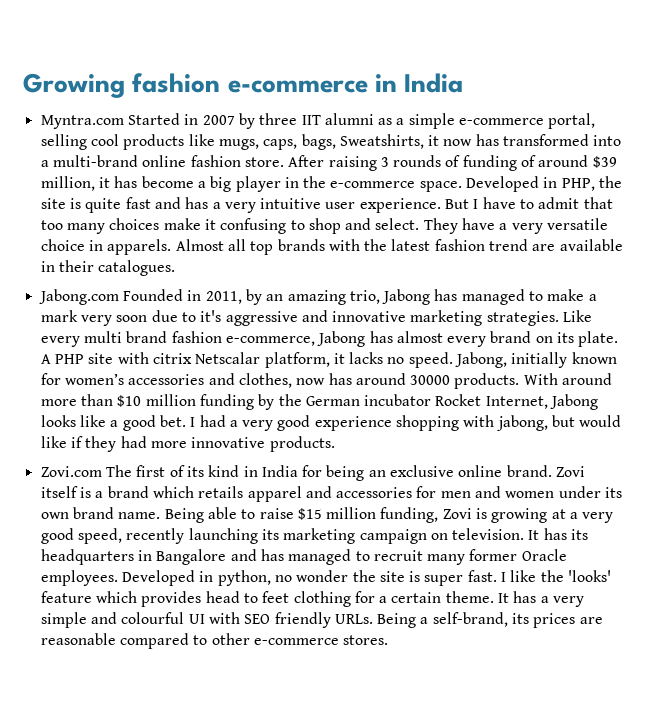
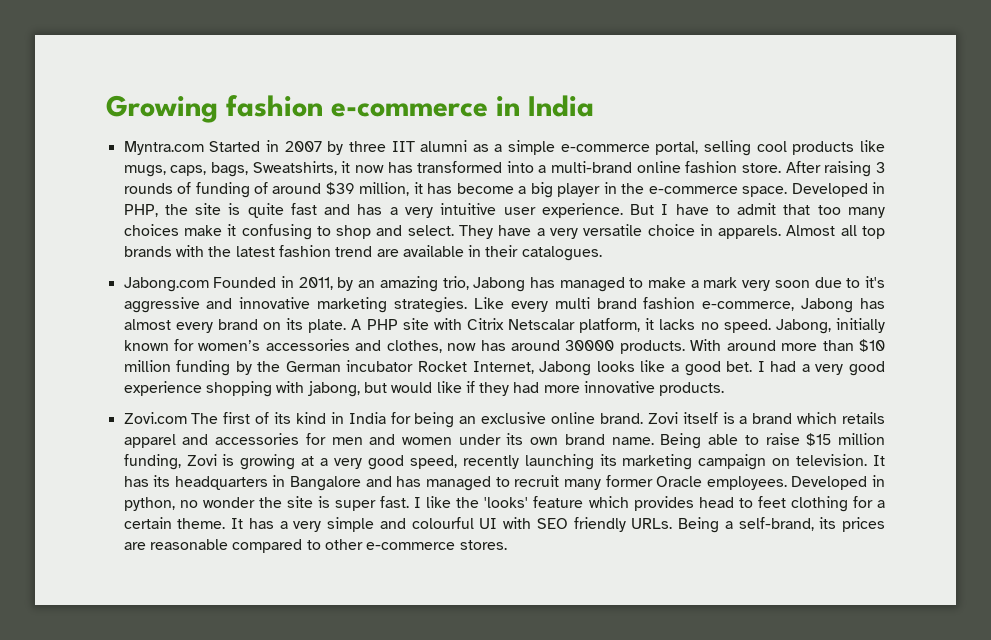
[152,353,192,364] citrix -> [466,318,504,330] Citrix

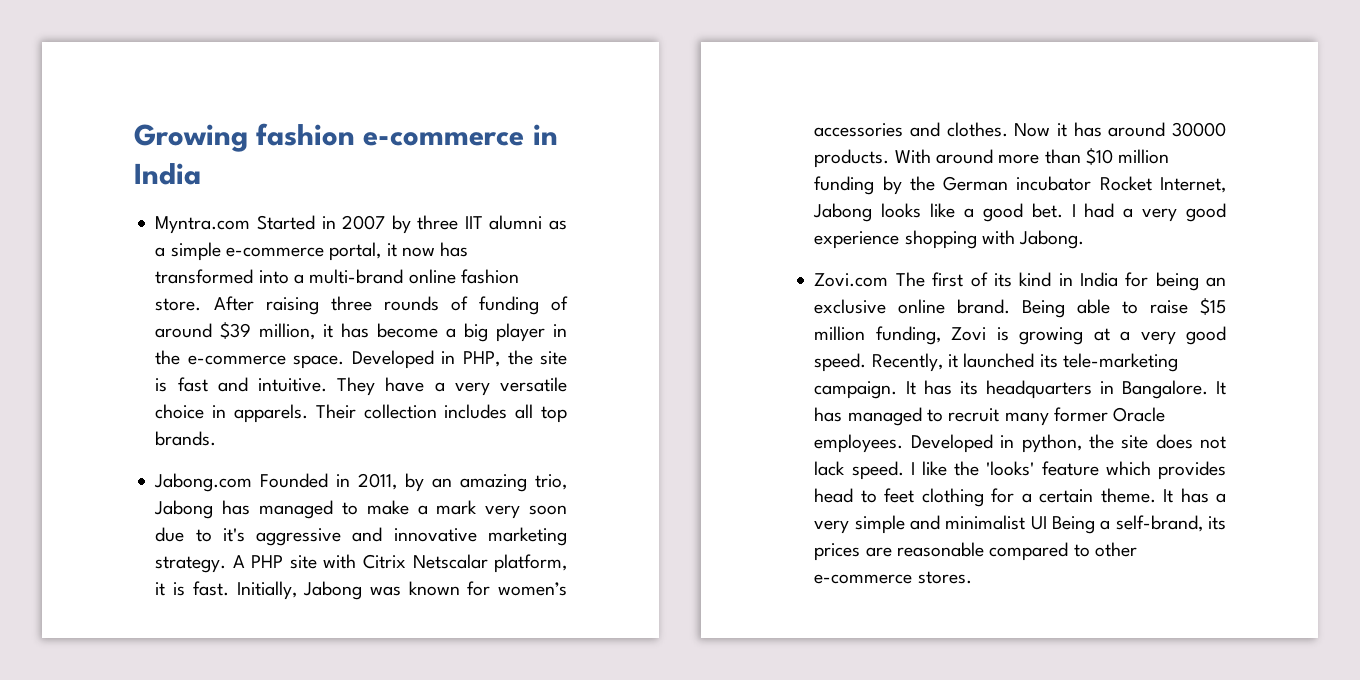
[704,140,885,156] [123,161,337,177] selling cool products like mugs, caps, bags, Sweatshirts, -> (382, 251) none
[875,162,885,173] 3 -> [330,296,372,311] three
[247,203,284,218] quite -> (168, 385) none
[357,203,885,218] [123,224,454,240] has a very intuitive user experience. But I have to admit that too many choices make it confusing to shop and select. -> [258,378,328,392] intuitive.
[786,225,885,239] [123,245,602,261] Almost all top brands with the latest fashion trend are available in their catalogues. -> [315,404,567,423] [155,431,217,446] Their collection includes all top brands.
[394,297,886,313] [123,318,347,333] strategies. Like every multi brand fashion e-commerce, Jabong has almost every brand on its plate. -> [155,556,227,573] strategy.
[659,318,885,334] lacks no speed. Jabong, initially -> [173,581,401,600] is fast. Initially, Jabong was
[386,340,477,353] clothes, now -> [946,122,1068,137] clothes. Now it
[307,381,725,397] jabong, but would like if they had more innovative products. -> [1019,230,1085,249] Jabong.
[647,412,886,424] [123,433,654,448] Zovi itself is a brand which retails apparel and accessories for men and women under its own brand name. -> (1011, 306) none
[409,454,868,470] speed, recently launching its marketing campaign on television. -> [814,353,1178,372] [814,381,898,399] speed. Recently, it launched its tele-marketing campaign.
[290,476,392,491] Bangalore and -> [1121,380,1226,399] Bangalore. It
[179,496,410,511] no wonder the site is super fast. -> [1088,434,1226,449] [814,461,904,480] the site does not lack speed.
[411,517,673,532] colourful UI with SEO friendly URLs. -> [945,515,1047,530] minimalist UI

